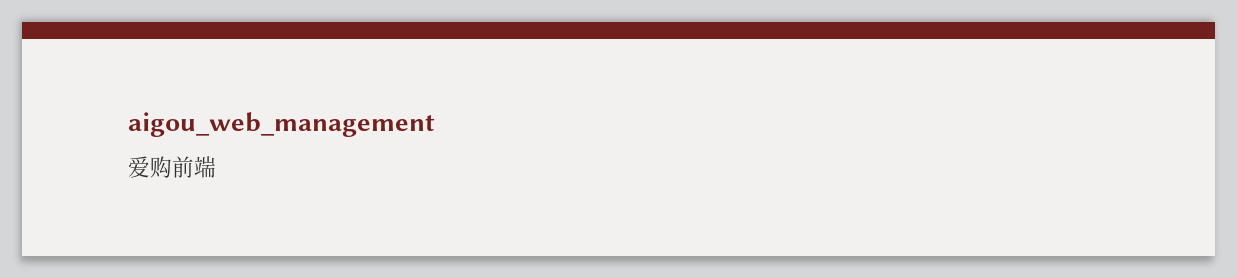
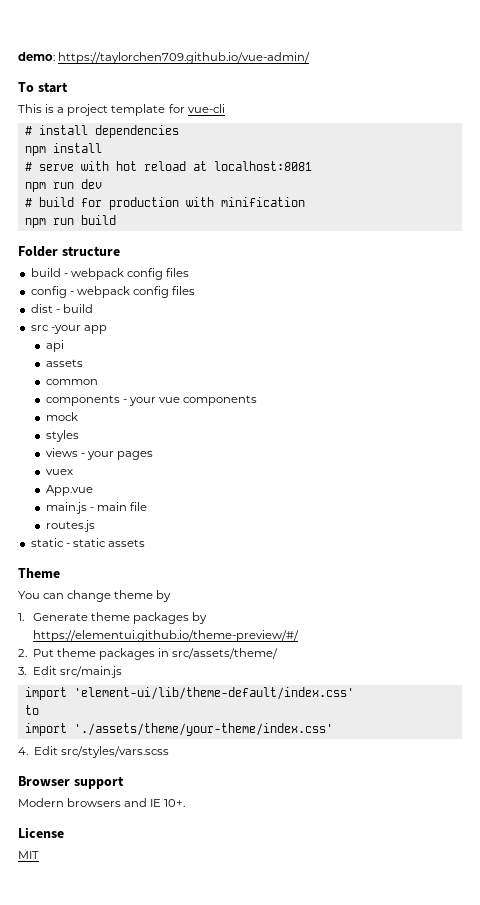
[128,112,435,137] [128,156,216,178] aigou_web_management // 爱购前端 -> [18,52,311,64] [18,82,68,93] [18,104,225,116] [24,125,179,138] [24,143,102,156] [24,161,312,171] [24,179,102,192] [24,197,305,210] [24,215,116,228] [18,246,120,257] [30,268,190,280] [30,286,196,298] [30,304,93,313] [30,325,107,334] [45,340,64,352] [45,359,83,367] [45,379,98,385] [45,395,257,406] [45,412,78,421] [45,430,79,442] [45,448,153,460] [45,469,73,475] [45,485,93,496] [45,502,147,514] [45,520,95,532] [30,538,145,547] [18,568,60,578] [18,590,172,602] [18,612,208,624] [32,630,299,642] [18,648,279,660] [18,666,122,678] [24,687,354,700] [24,705,39,715] [24,723,333,736] [18,746,169,758] [18,776,124,789] [18,798,186,807] [18,827,64,838] [18,851,39,859] demo: https://taylorchen709.github.io/vue-admin/ // To start // This is a project template for vue-cli // # install dependencies // npm install // # serve with hot reload at localhost:8081 // npm run dev // # build for production with minification // npm run build // Folder structure // build - webpack config files // config - webpack config files // dist - build // src -your app // api // assets // common // components - your vue components // mock // styles // views - your pages // vuex // App.vue // main.js - main file // routes.js // static - static assets // Theme // You can change theme by // 1. Generate theme packages by https://elementui.github.io/theme-preview/#/ // 2. Put theme packages in src/assets/theme/ // 3. Edit src/main.js // import 'element-ui/lib/theme-default/index.css' // to // import './assets/theme/your-theme/index.css' // 4. Edit src/styles/vars.scss // Browser support // Modern browsers and IE 10+. // License // MIT

